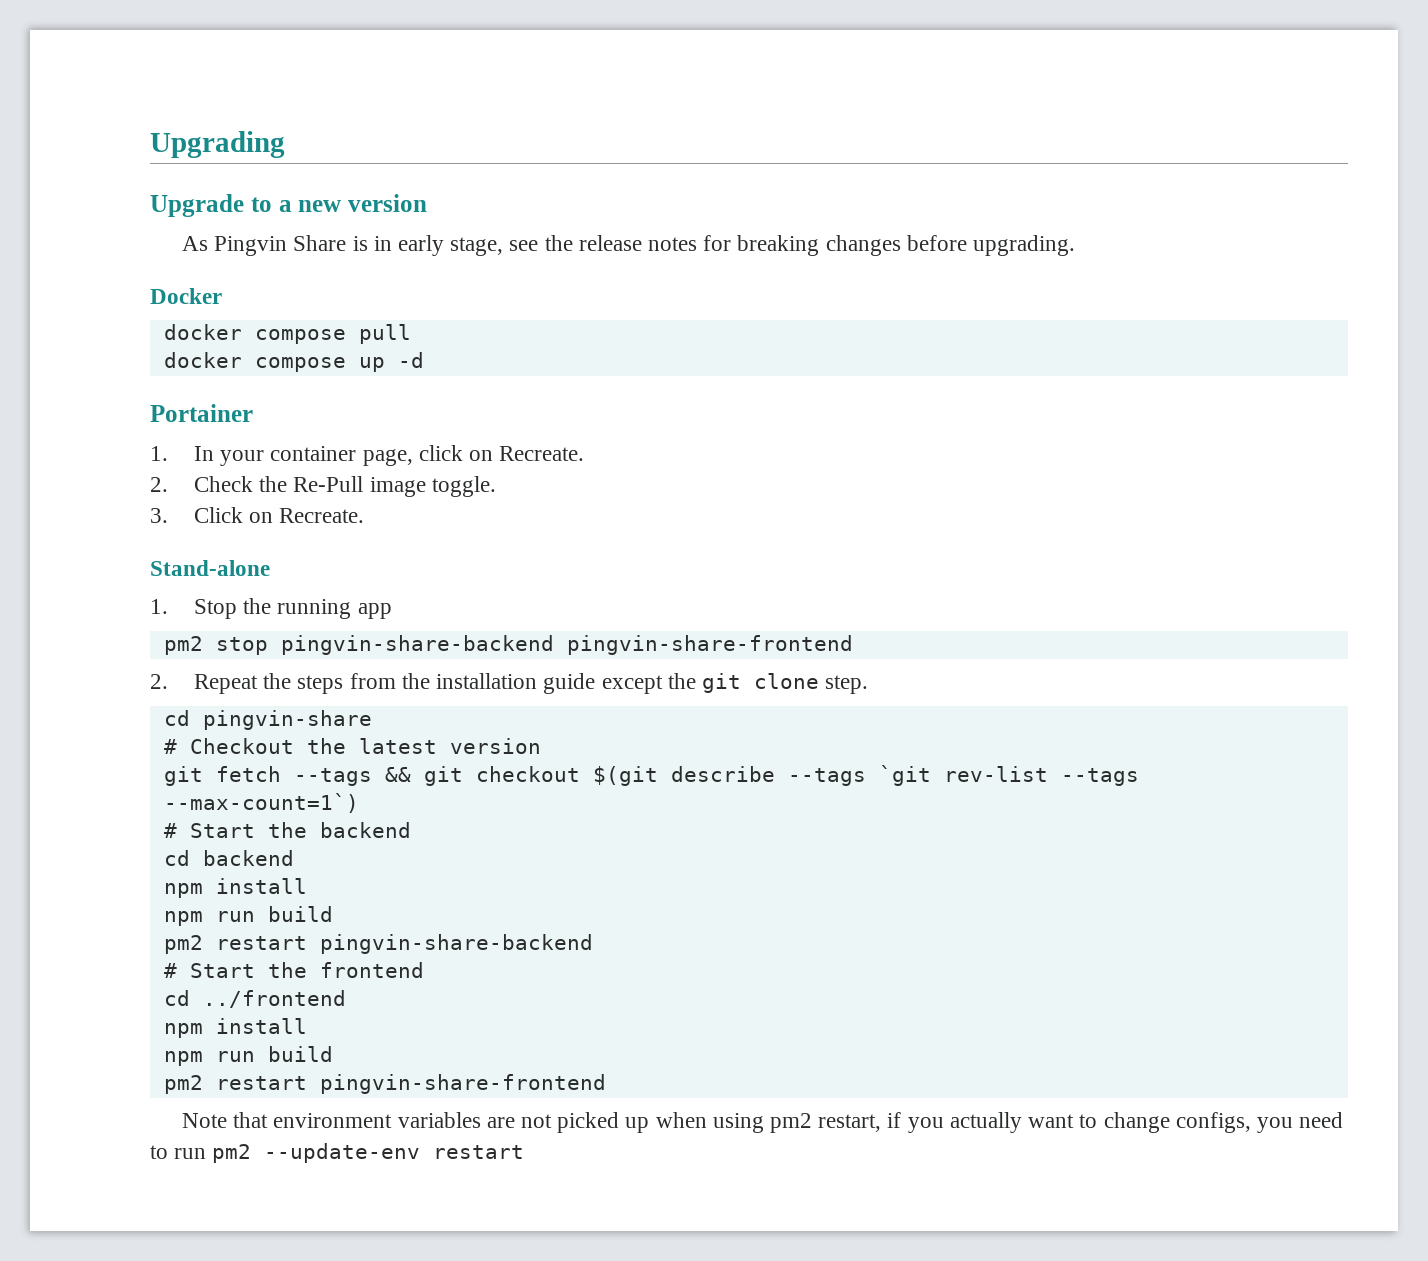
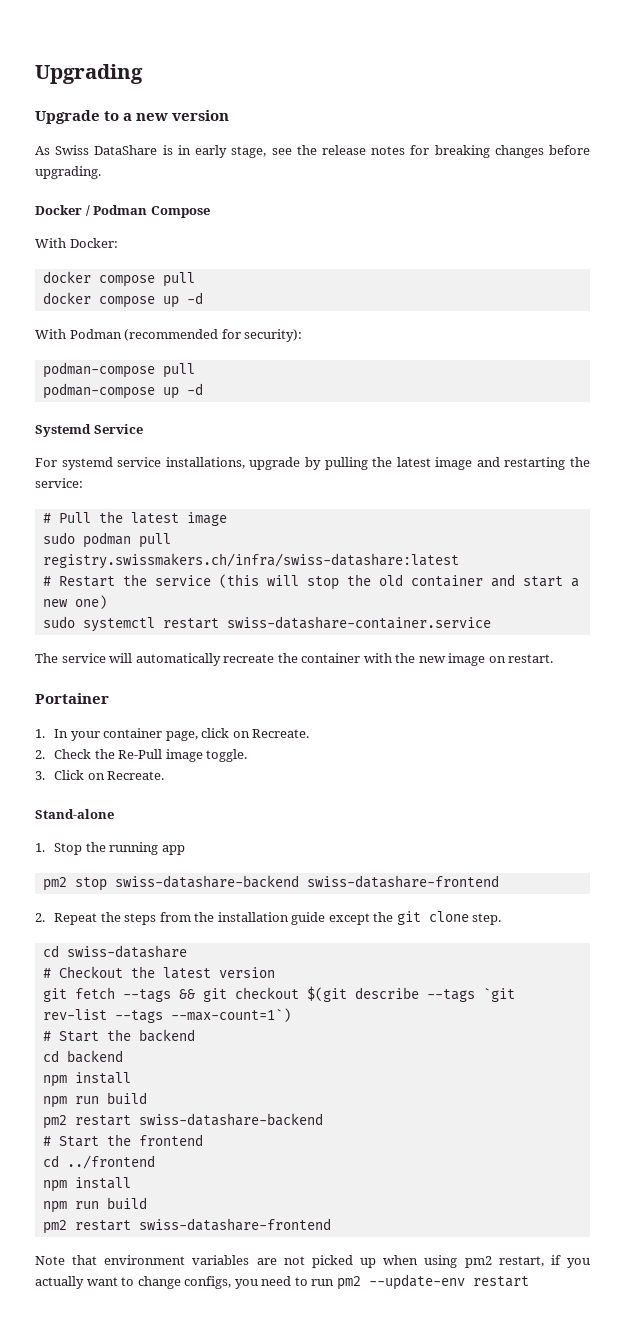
[214,235,347,256] Pingvin Share -> [55,145,158,155] Swiss DataShare
(222, 296) none -> [85,205,210,218] [35,238,118,248] / Podman Compose // With Docker:
(424, 360) none -> [35,329,303,342] [42,362,195,378] [42,383,203,399] [35,424,143,437] [35,457,590,470] [35,478,83,488] [42,511,227,526] [42,532,171,548] [42,553,459,569] [42,574,579,590] [42,595,107,609] [42,616,491,632] [35,653,554,666] // With Podman (recommended for security): // podman-compose pull // podman-compose up -d // Systemd Service // For systemd service installations, upgrade by pulling the latest image and restarting the service: // # Pull the latest image // sudo podman pull registry.swissmakers.ch/infra/swiss-datashare:latest // # Restart the service (this will stop the old container and start a new one) // sudo systemctl restart swiss-datashare-container.service // The service will automatically recreate the container with the new image on restart.
[280,635,853,655] pingvin-share-backend pingvin-share-frontend -> [114,875,499,888] swiss-datashare-backend swiss-datashare-frontend
[202,710,372,730] pingvin-share -> [66,945,187,958] swiss-datashare
[319,934,593,954] pingvin-share-backend -> [138,1113,323,1126] swiss-datashare-backend
[319,1074,606,1094] pingvin-share-frontend -> [138,1218,331,1231] swiss-datashare-frontend

